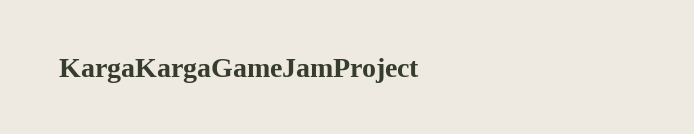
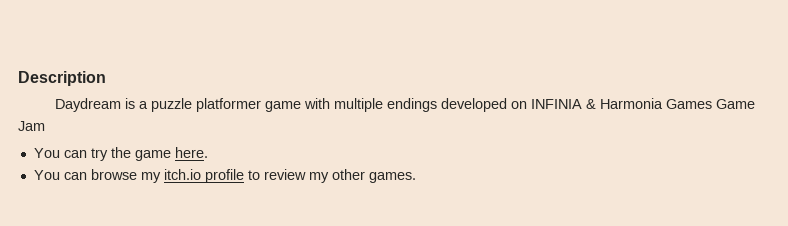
[59,58,419,83] KargaKargaGameJamProject -> [18,71,106,86] [55,98,756,112] [18,121,45,131] [33,147,208,161] [33,169,416,183] Description // Daydream is a puzzle platformer game with multiple endings developed on INFINIA & Harmonia Games Game Jam // You can try the game here. // You can browse my itch.io profile to review my other games.

